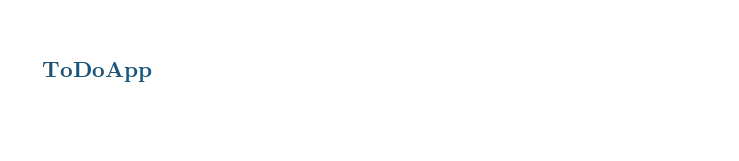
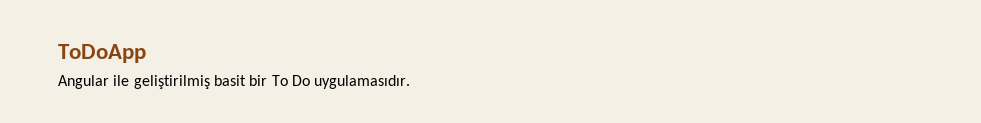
(152, 72) none -> [58,75,411,89] // Angular ile geliştirilmiş basit bir To Do uygulamasıdır.

